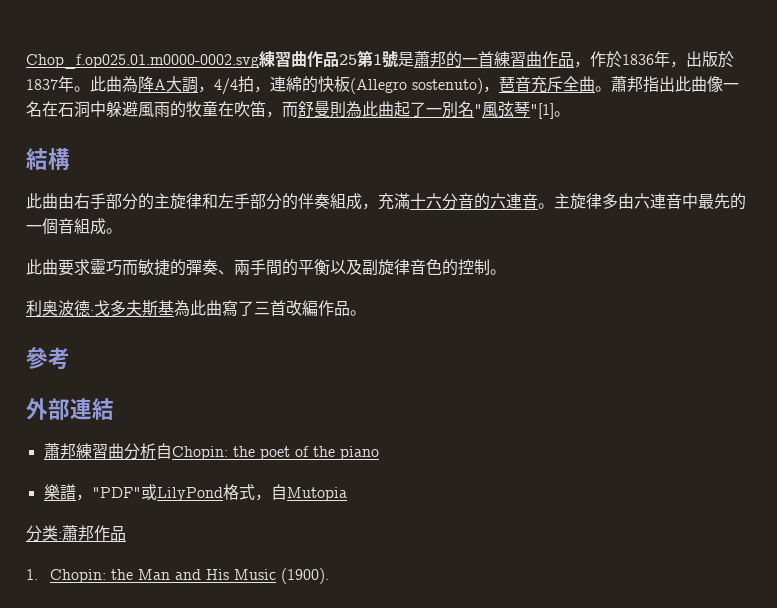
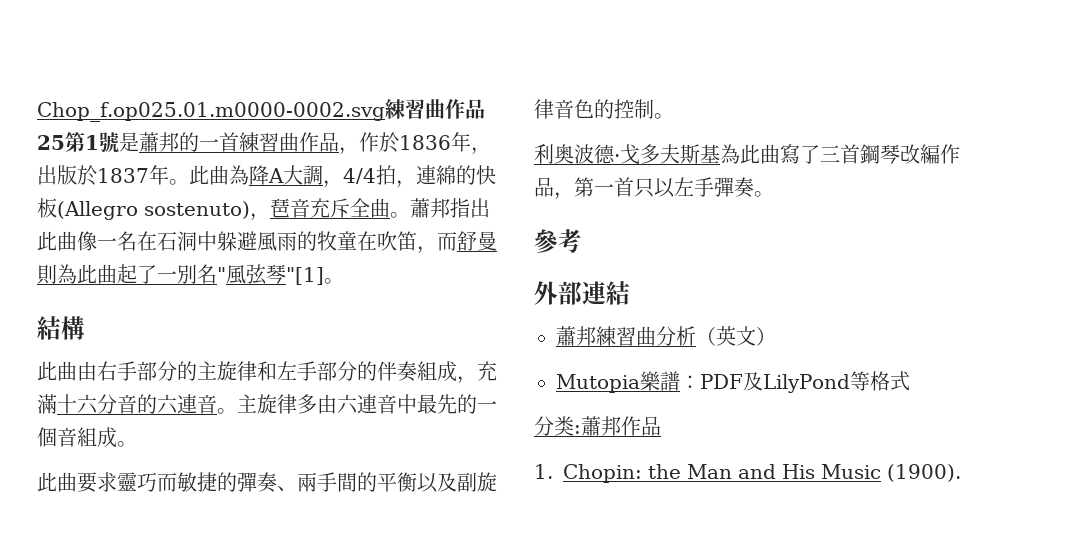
(286, 308) none -> [860,144,900,164] 鋼琴
(350, 308) none -> [554,177,754,200] ，第一首只以左手彈奏
[155,443,379,460] [43,484,223,501] 自Chopin: the poet of the piano // 樂譜，"PDF"或LilyPond -> [696,326,776,346] [556,371,870,393] （英文） // Mutopia樂譜：PDF及LilyPond等
[254,484,347,501] ，自Mutopia -> (910, 381) none

